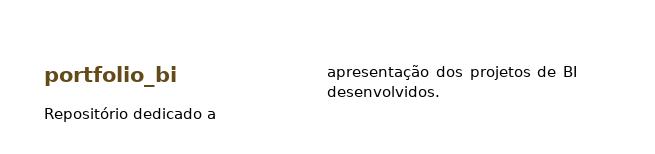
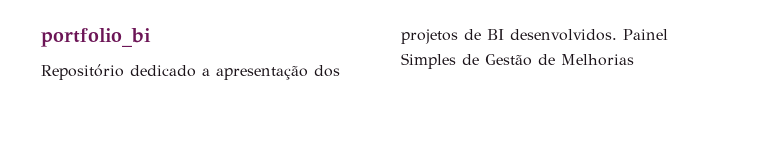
(440, 91) none -> [623,29,668,40] [401,53,634,69] Painel Simples de Gestão de Melhorias

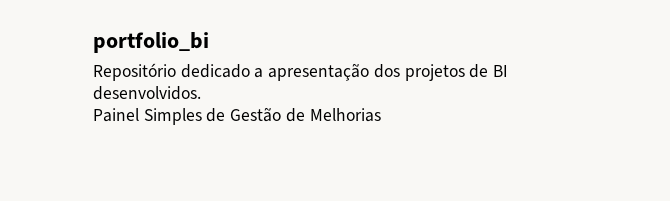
(617, 35) none -> (201, 93) //

